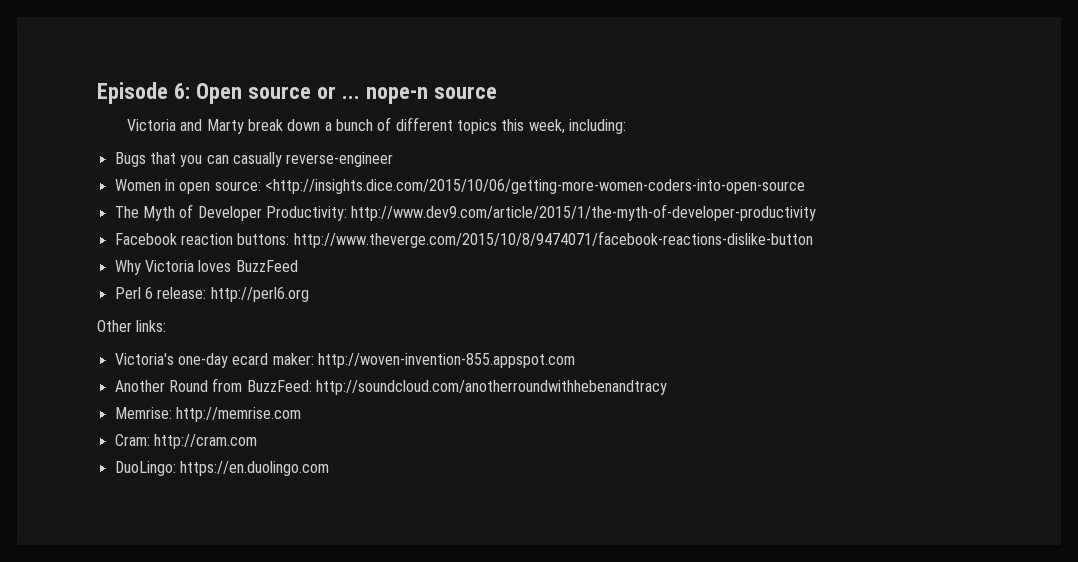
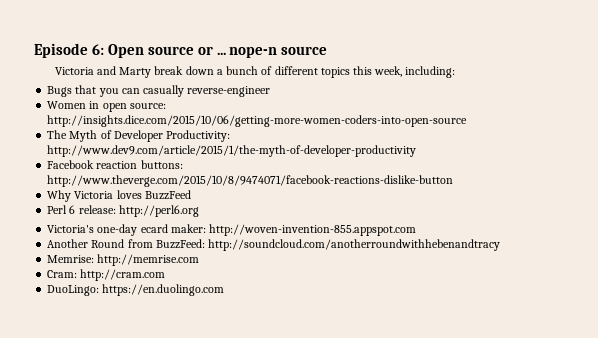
[264,179,805,194] <http://insights.dice.com/2015/10/06/getting-more-women-coders-into-open-source -> [47,115,468,127] http://insights.dice.com/2015/10/06/getting-more-women-coders-into-open-source
[97,320,167,332] // Other links: -> (199, 211) none

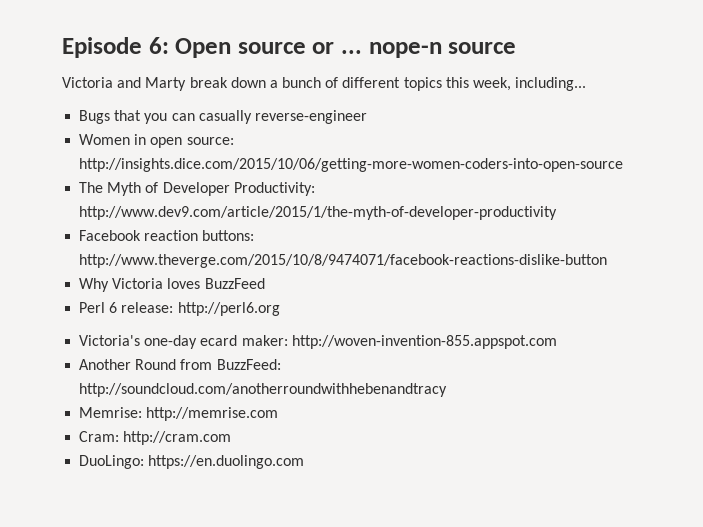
[405,66,456,78] including: -> [515,77,587,91] including...

